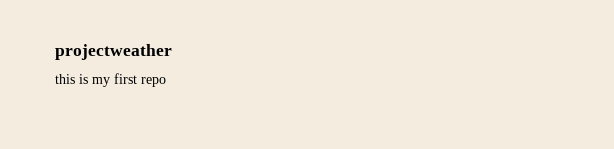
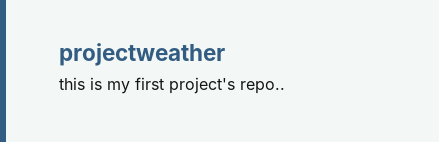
[141,77,166,87] repo -> [169,77,285,94] project's repo..

